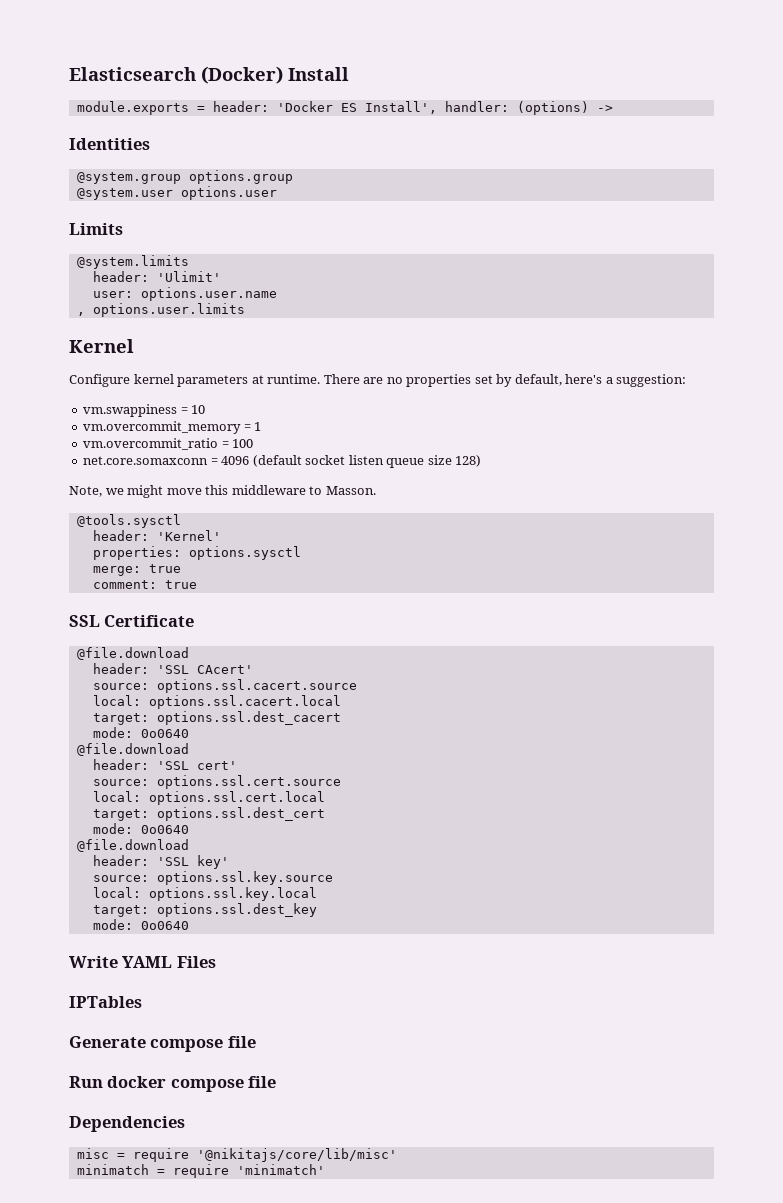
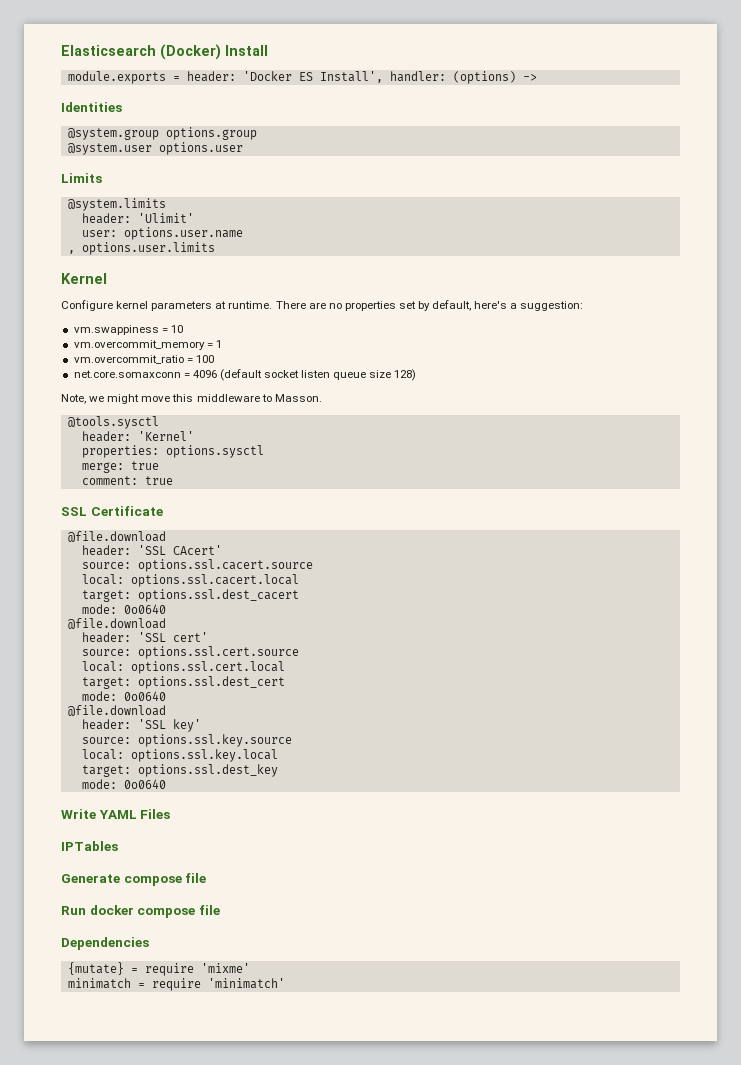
[76,1148,397,1162] misc = require '@nikitajs/core/lib/misc' -> [67,962,250,976] {mutate} = require 'mixme'

